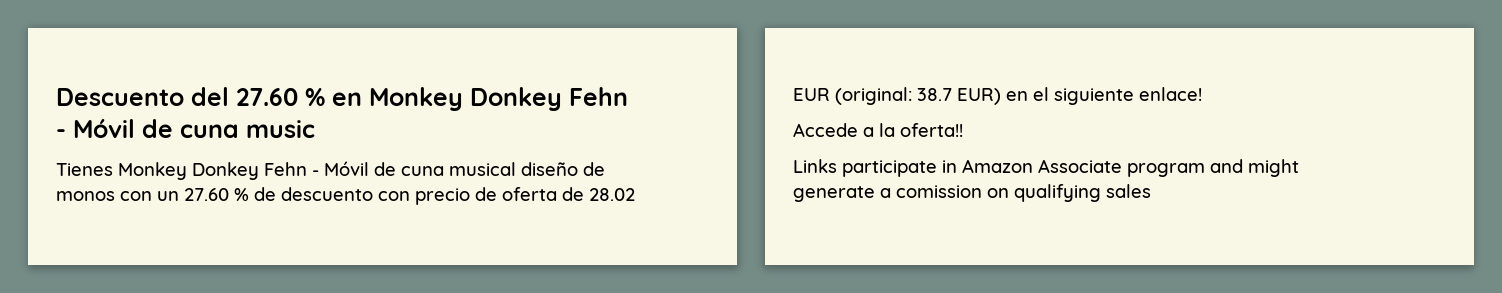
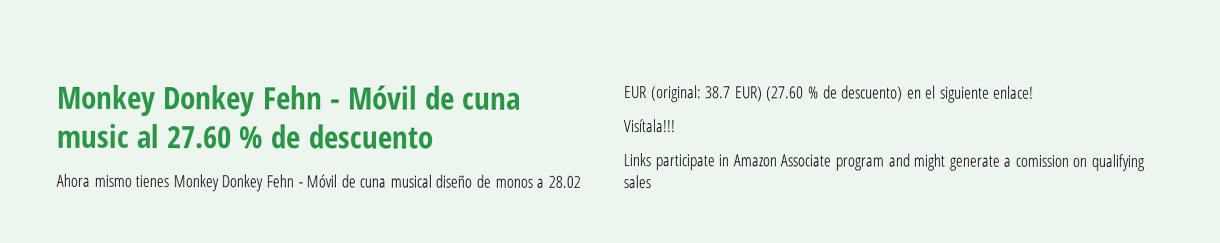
[56,87,362,106] Descuento del 27.60 % en -> (57, 100) none
[56,163,113,176] // Tienes -> [136,124,433,149] [56,173,170,188] al 27.60 % de descuento // Ahora mismo tienes
[120,187,584,205] con un 27.60 % de descuento con precio de oferta de -> [536,178,545,188] a
(1001, 96) none -> [766,85,904,102] (27.60 % de descuento)
[793,123,963,137] Accede a la oferta!! -> [623,119,676,133] Visítala!!!

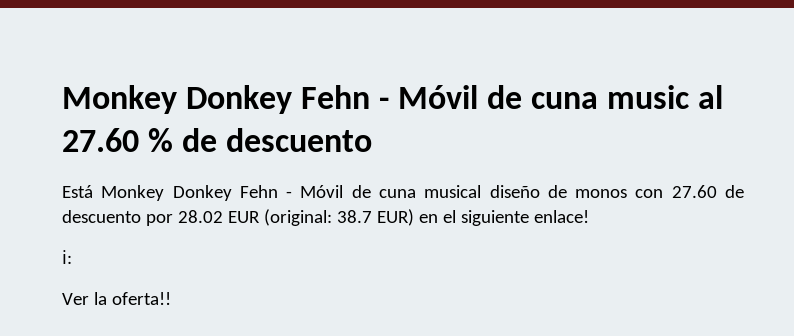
[56,173,170,188] Ahora mismo tienes -> [62,185,93,198] Está
[536,178,545,188] a -> [635,185,745,198] [62,210,173,226] con 27.60 de descuento por
[766,85,904,102] (27.60 % de descuento) -> (414, 217) none
[623,119,676,133] [623,153,1146,172] [623,175,651,189] Visítala!!! // Links participate in Amazon Associate program and might generate a comission on qualifying sales -> [62,250,72,264] [62,292,171,305] ℹ: // Ver la oferta!!

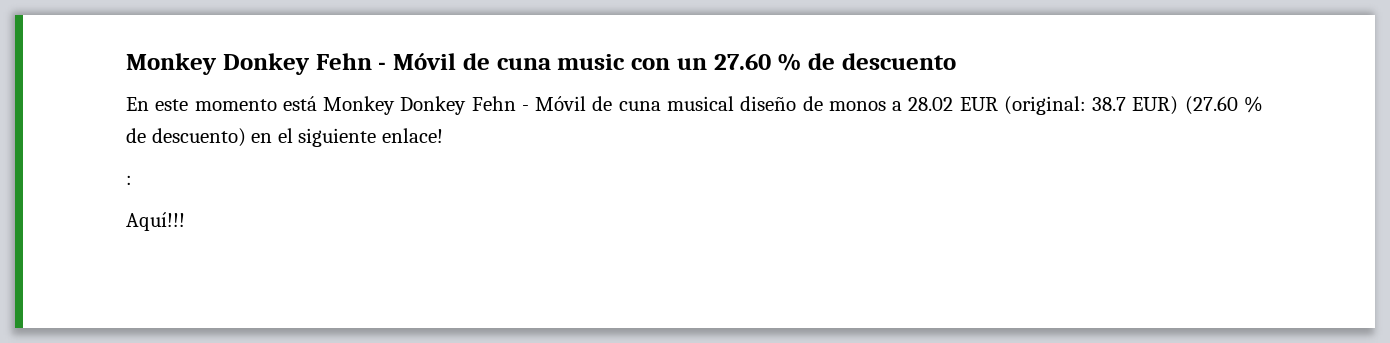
[698,85,724,109] al -> [631,58,707,70] con un
[62,185,93,198] Está -> [126,96,317,111] En este momento está
[635,185,745,198] [62,210,173,226] con 27.60 de descuento por -> [892,101,903,111] a
(414, 217) none -> [1184,96,1263,115] [126,128,246,147] (27.60 % de descuento)
[62,250,72,264] [62,292,171,305] ℹ: // Ver la oferta!! -> [126,175,132,185] [126,212,185,231] : // Aquí!!!

